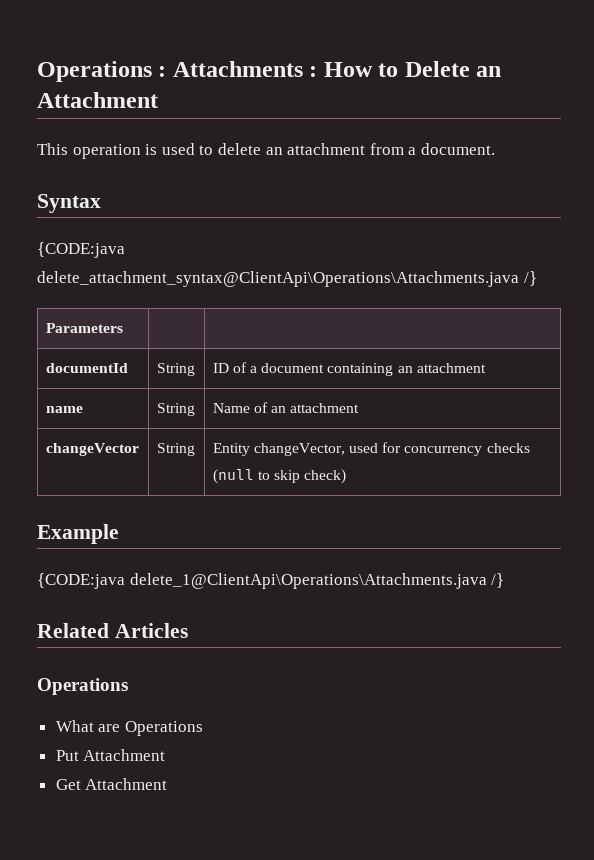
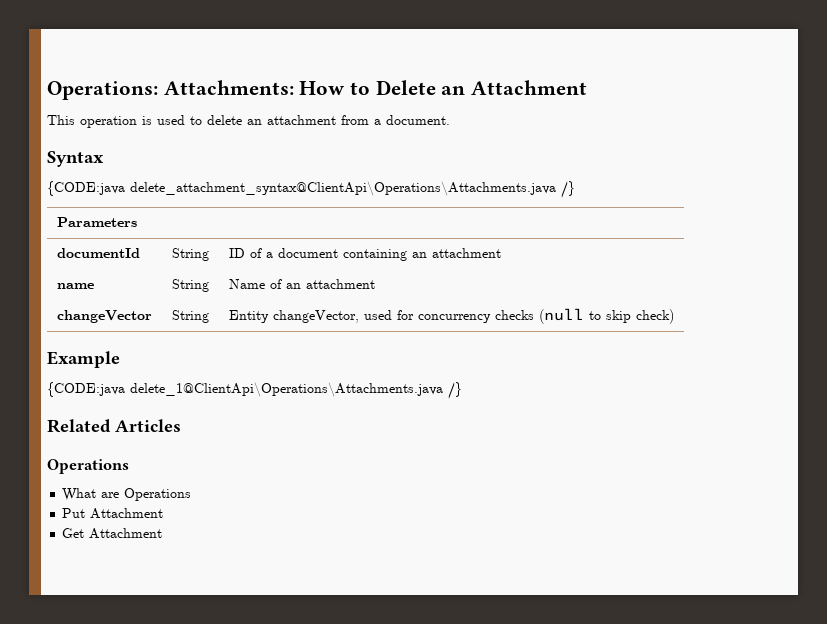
[37,61,318,82] Operations : Attachments : -> [47,80,294,100] Operations: Attachments:

